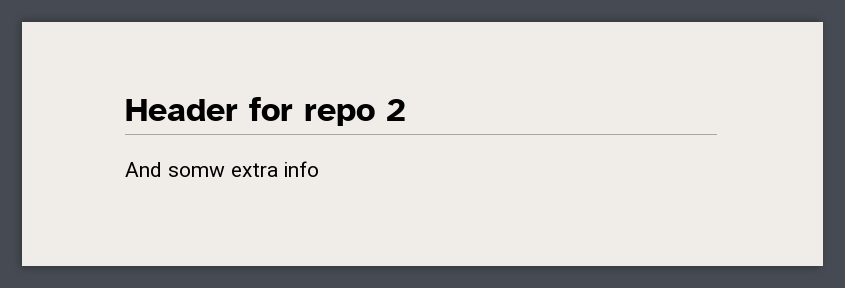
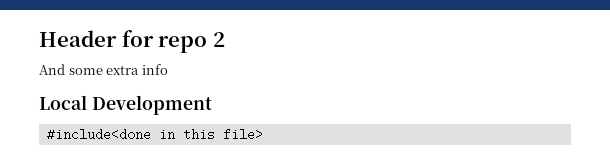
[168,166,225,177] somw -> [68,68,103,75] some
(319, 169) none -> [39,95,212,115] [46,128,263,141] // Local Development // #include<done in this file>

